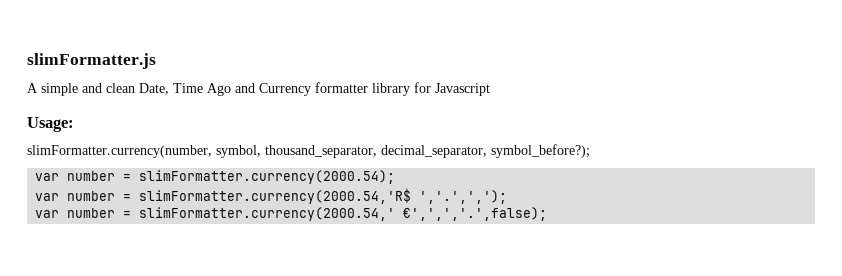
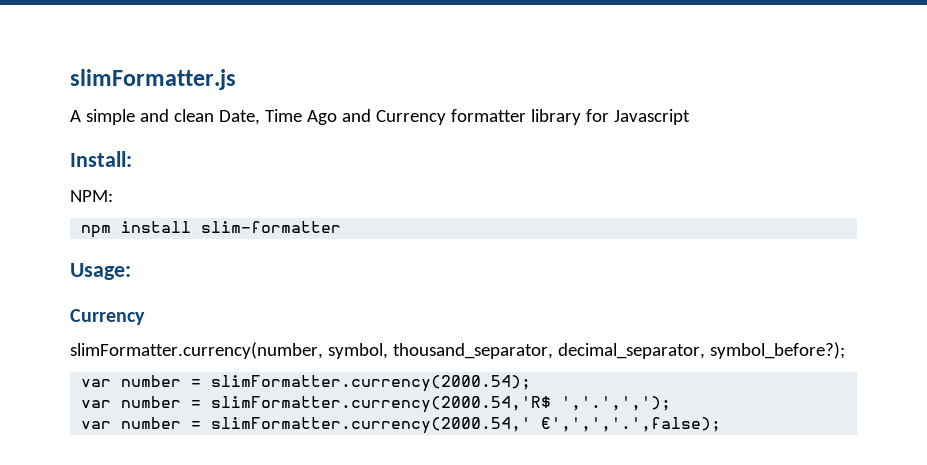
(490, 89) none -> [70,151,132,167] [70,190,113,202] [81,221,342,238] // Install: // NPM: // npm install slim-formatter
(74, 124) none -> [70,309,145,325] // Currency

